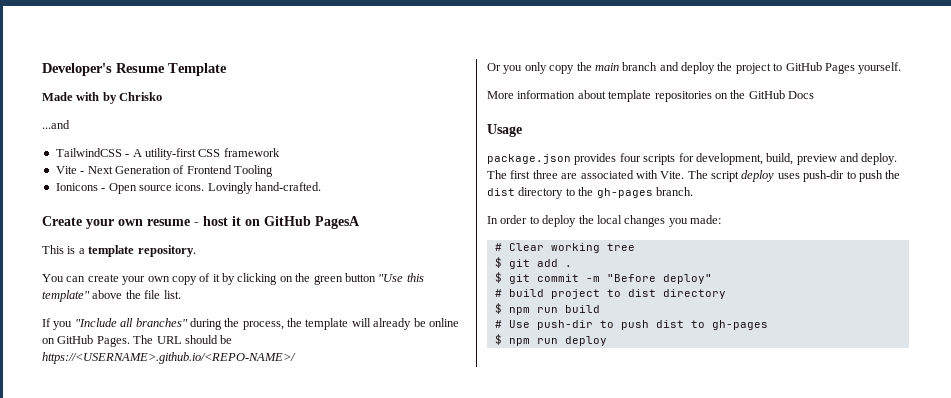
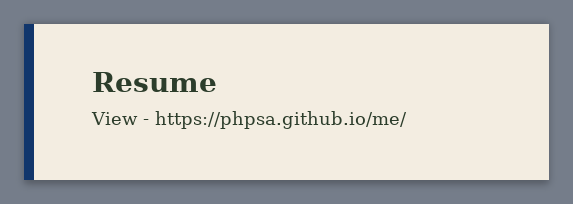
[42,63,112,76] Developer's -> (92, 82) none
[168,63,227,76] [42,92,163,104] [42,120,70,129] [55,148,280,160] [55,165,273,177] [55,182,321,194] [42,216,360,229] [42,245,196,257] [42,273,424,285] [42,290,181,302] [42,318,459,330] [42,335,233,347] [42,352,296,364] [487,62,902,74] [487,90,814,102] [487,124,522,137] [487,153,898,165] [487,170,901,182] [487,187,693,199] [487,215,721,227] [494,243,635,253] [494,257,572,269] [494,272,712,284] [494,289,726,299] [494,303,600,315] [494,320,768,330] [494,334,607,346] Template // Made with by Chrisko // ...and // TailwindCSS - A utility-first CSS framework // Vite - Next Generation of Frontend Tooling // Ionicons - Open source icons. Lovingly hand-crafted. // Create your own resume - host it on GitHub PagesA // This is a template repository. // You can create your own copy of it by clicking on the green button "Use this template" above the file list. // If you "Include all branches" during the process, the template will already be online on GitHub Pages. The URL should be https://<USERNAME>.github.io/<REPO-NAME>/ // Or you only copy the main branch and deploy the project to GitHub Pages yourself. // More information about template repositories on the GitHub Docs // Usage // package.json provides four scripts for development, build, preview and deploy. The first three are associated with Vite. The script deploy uses push-dir to push the dist directory to the gh-pages branch. // In order to deploy the local changes you made: // # Clear working tree // $ git add . // $ git commit -m "Before deploy" // # build project to dist directory // $ npm run build // # Use push-dir to push dist to gh-pages // $ npm run deploy -> [91,111,407,129] // View - https://phpsa.github.io/me/

